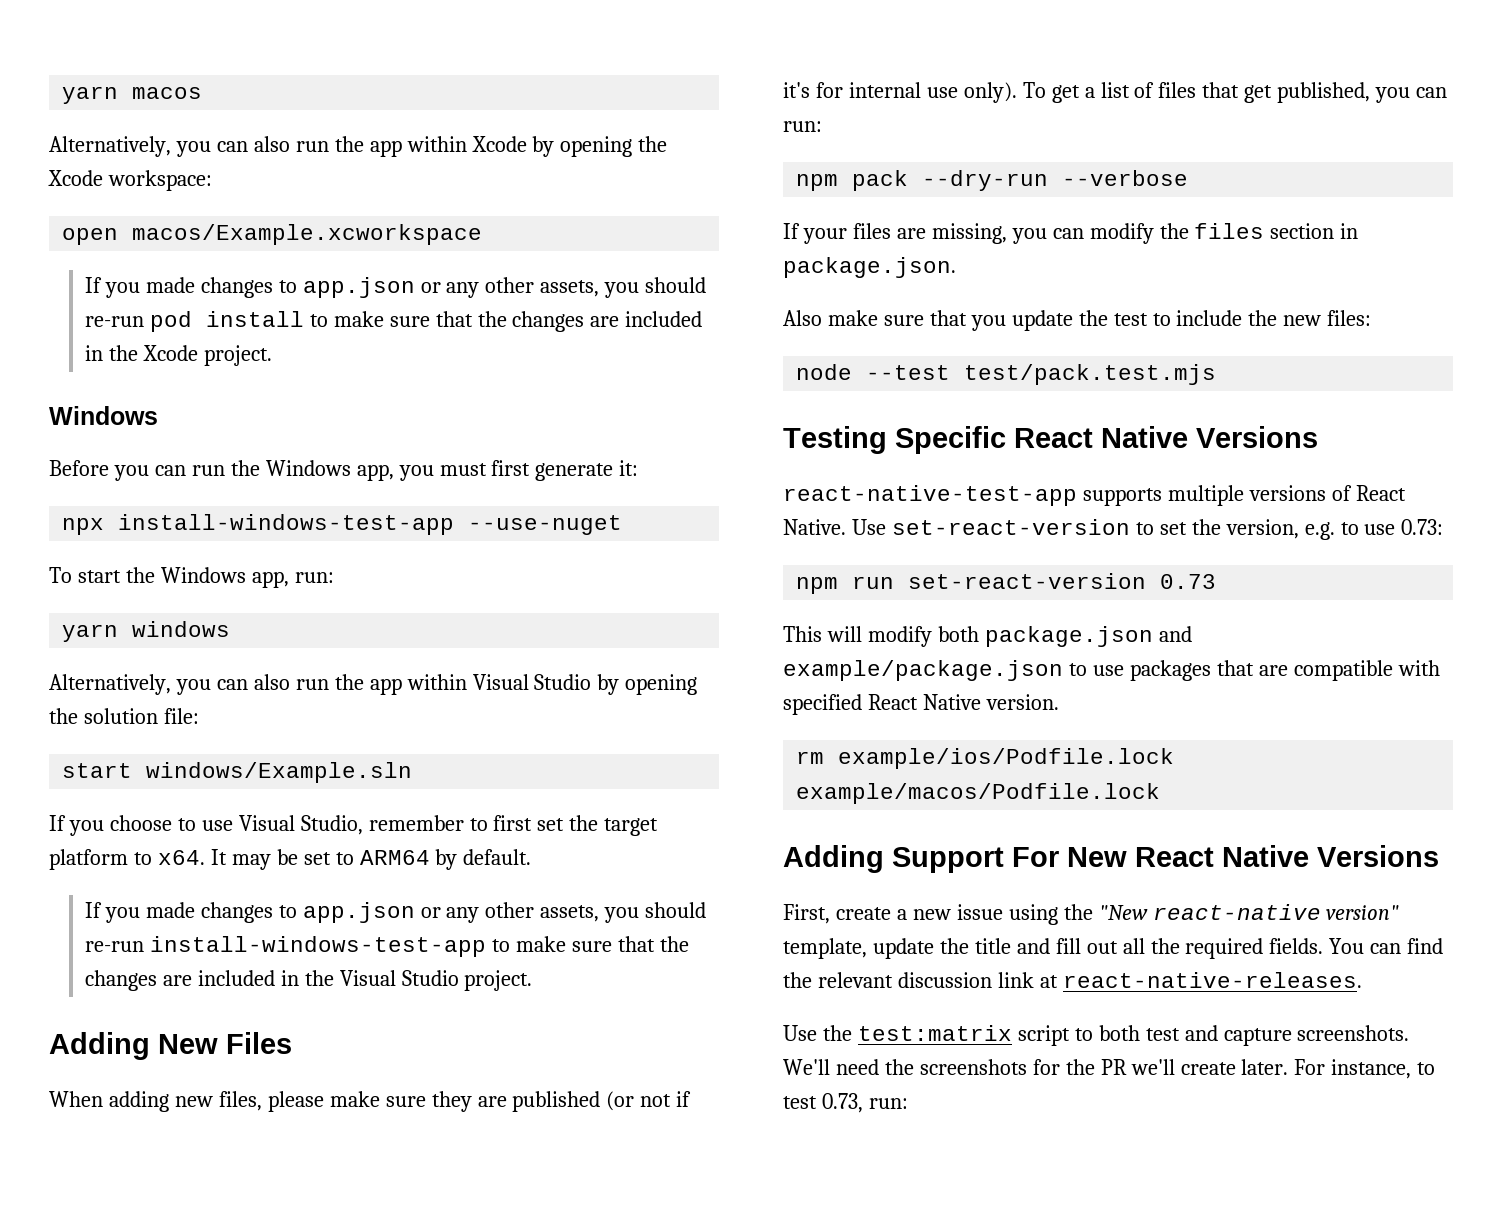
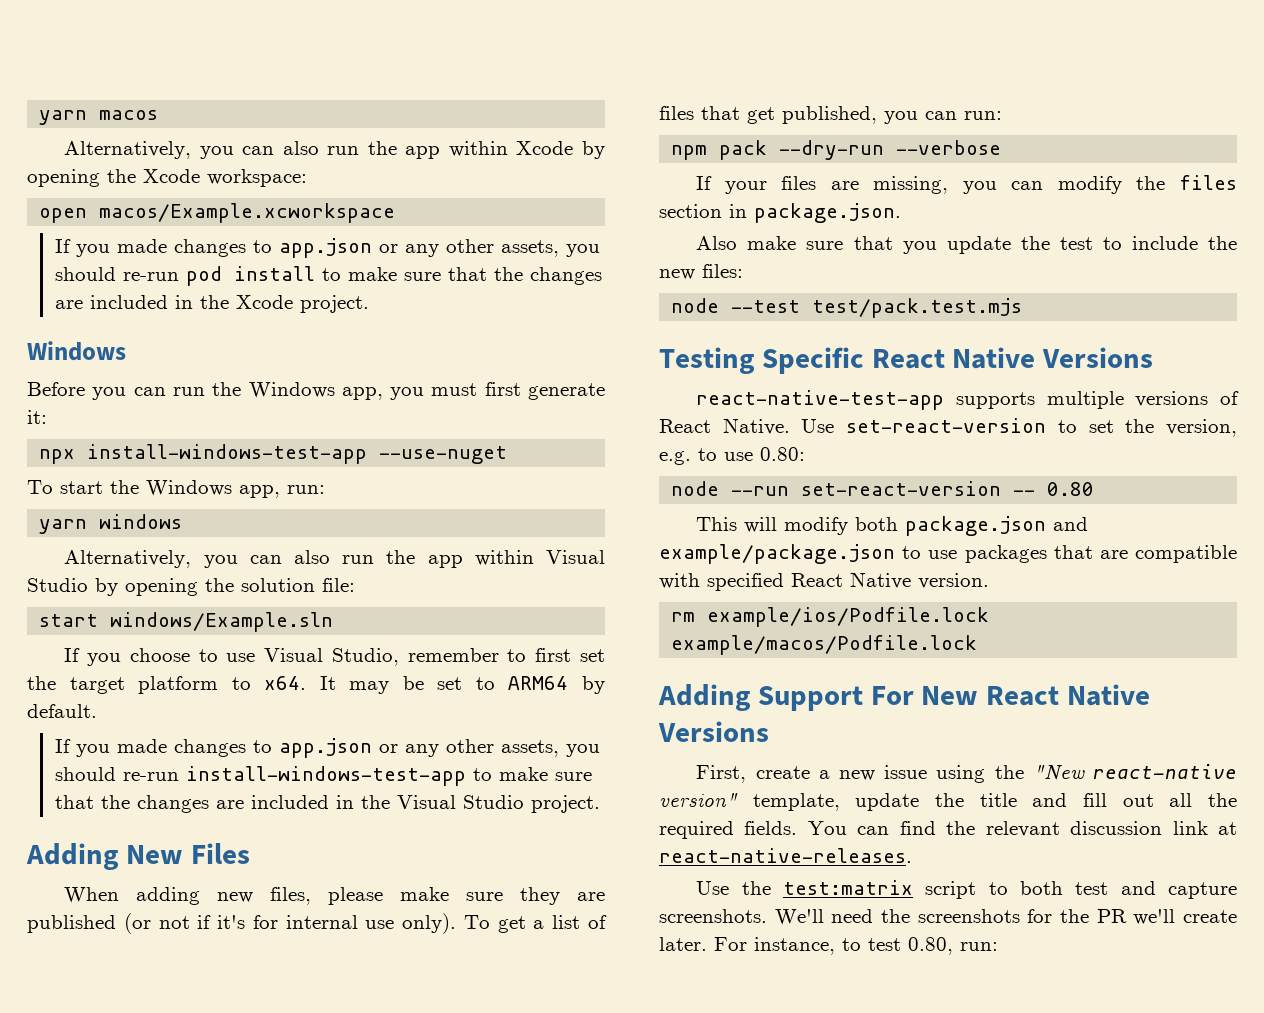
[1401,519,1444,535] [796,573,1217,594] 0.73: // npm run set-react-version 0.73 -> [760,447,805,461] [671,481,1095,496] 0.80: // node --run set-react-version -- 0.80
[821,1093,863,1113] 0.73, -> [908,937,953,955] 0.80,

